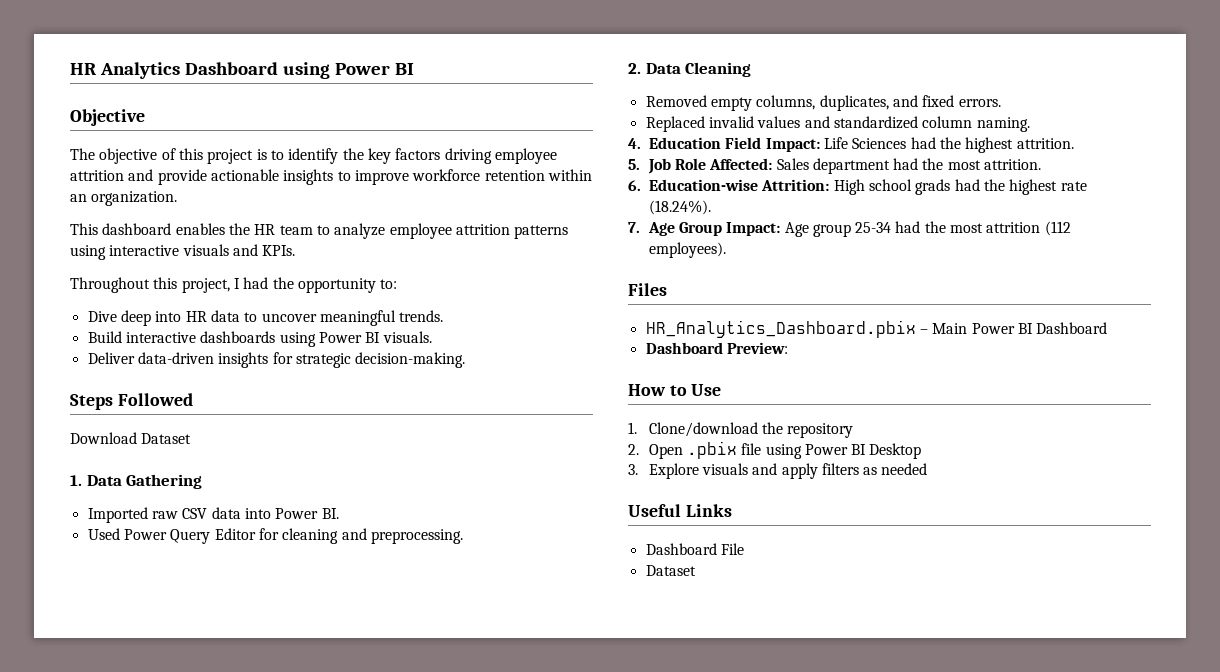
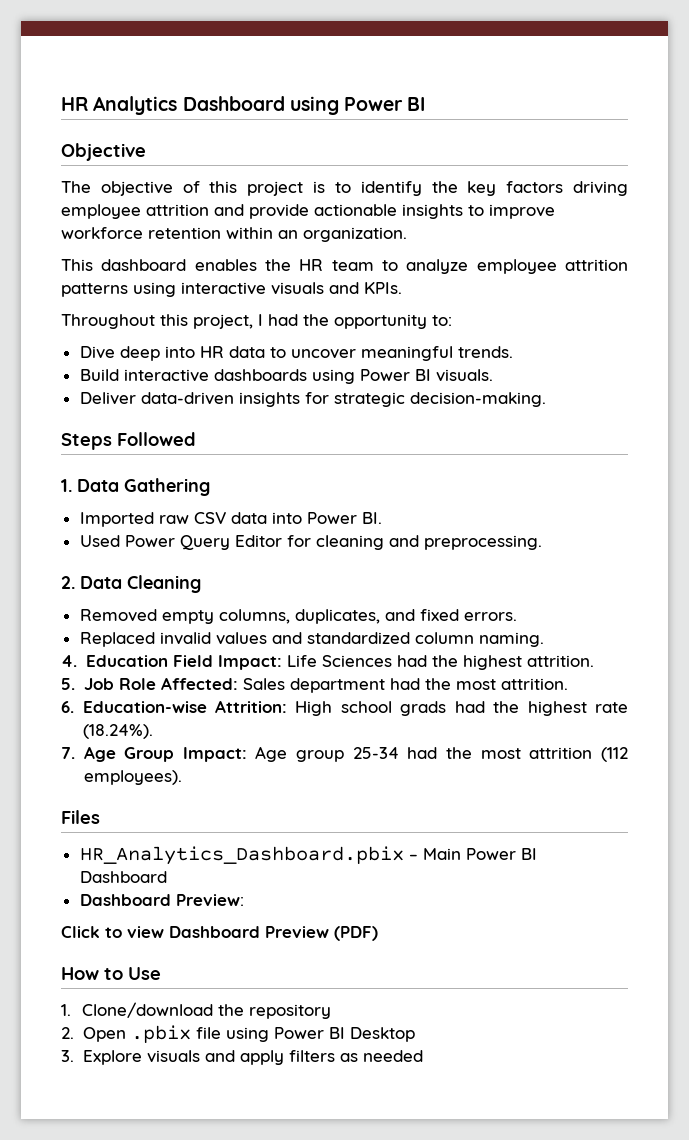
[70,432,192,444] // Download Dataset -> (196, 439) none
(788, 348) none -> [61,926,378,941] // Click to view Dashboard Preview (PDF)
[628,504,732,517] [645,543,744,555] [645,565,696,576] // Useful Links // Dashboard File // Dataset -> (423, 1056) none

